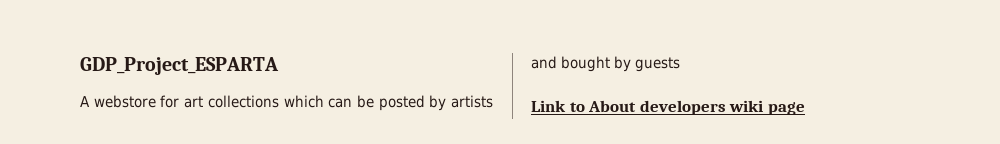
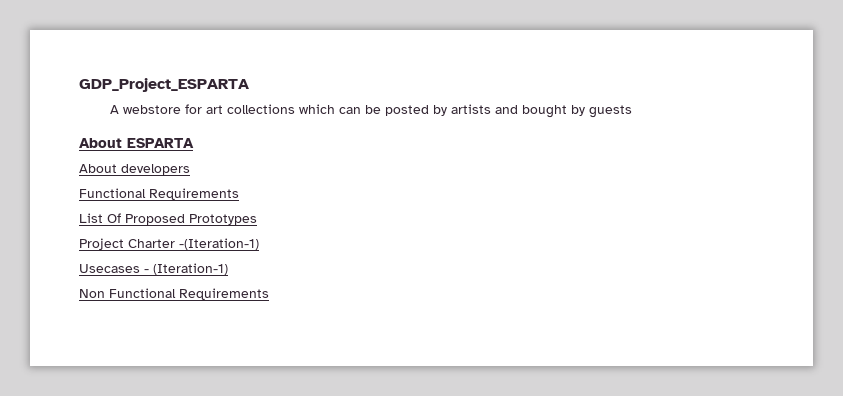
[531,100,585,112] Link to -> [79,138,194,148] About ESPARTA //
[729,100,805,115] wiki page -> [79,188,239,200] [79,213,257,225] [79,238,259,250] [79,263,228,275] [79,288,269,300] // Functional Requirements // List Of Proposed Prototypes // Project Charter -(Iteration-1) // Usecases - (Iteration-1) // Non Functional Requirements

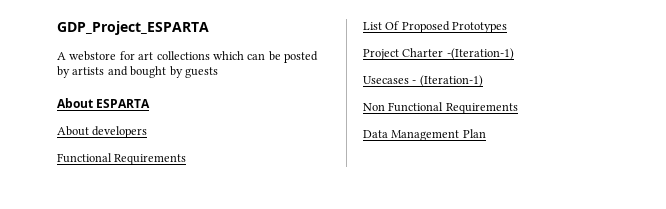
(269, 294) none -> [363,129,486,141] // Data Management Plan

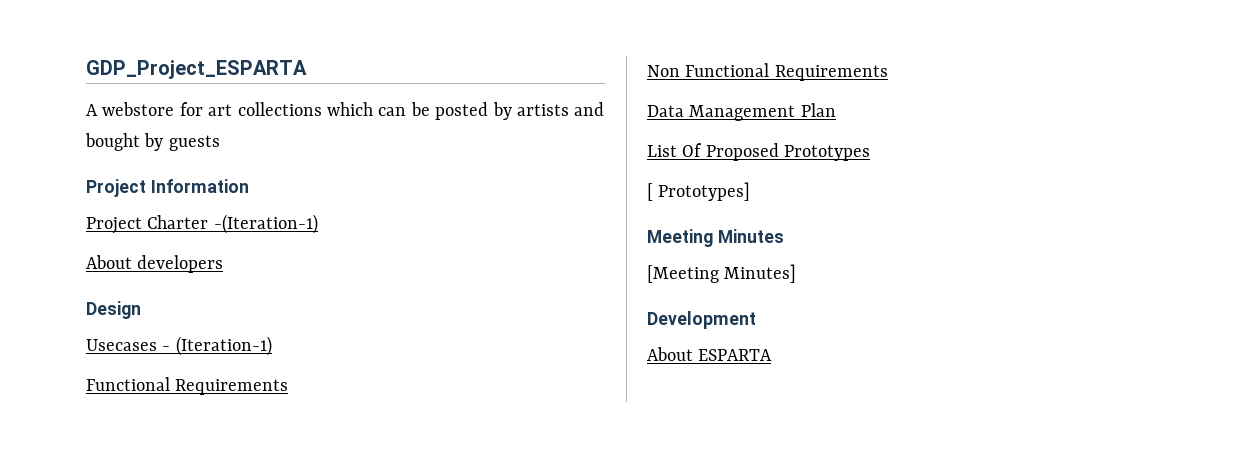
[57,98,151,108] [57,126,148,138] [57,153,187,165] [363,21,508,33] About ESPARTA // About developers // Functional Requirements // List Of Proposed Prototypes -> [86,179,249,197] Project Information
(514, 54) none -> [86,255,224,273] [86,301,141,319] // About developers // Design
(483, 81) none -> [86,377,289,395] // Functional Requirements
(486, 133) none -> [647,143,871,161] [647,182,751,201] [647,229,784,247] [647,264,797,283] [647,311,756,329] [647,347,773,361] // List Of Proposed Prototypes // [ Prototypes] // Meeting Minutes // [Meeting Minutes] // Development // About ESPARTA

